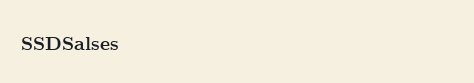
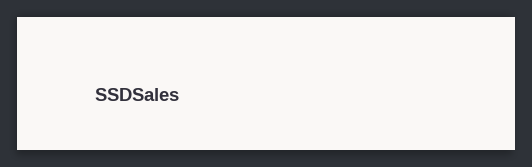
[21,37,119,50] SSDSalses -> [95,88,179,101] SSDSales

